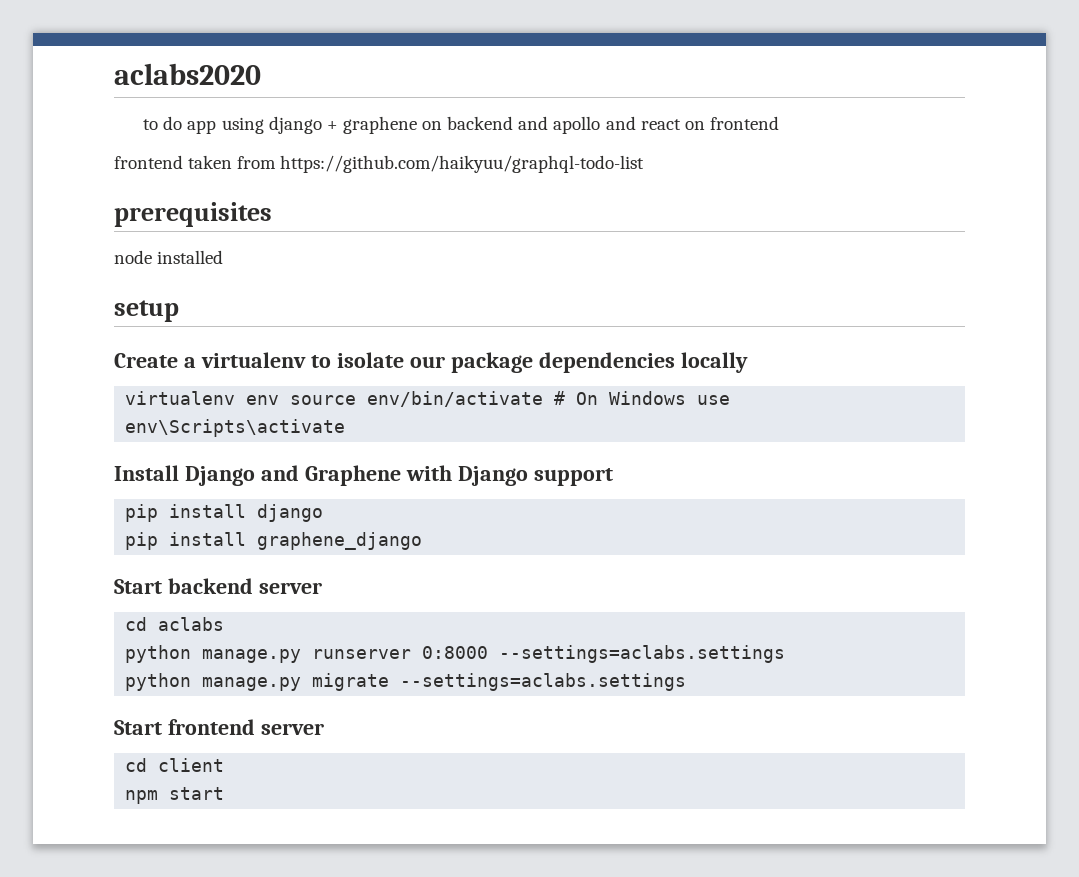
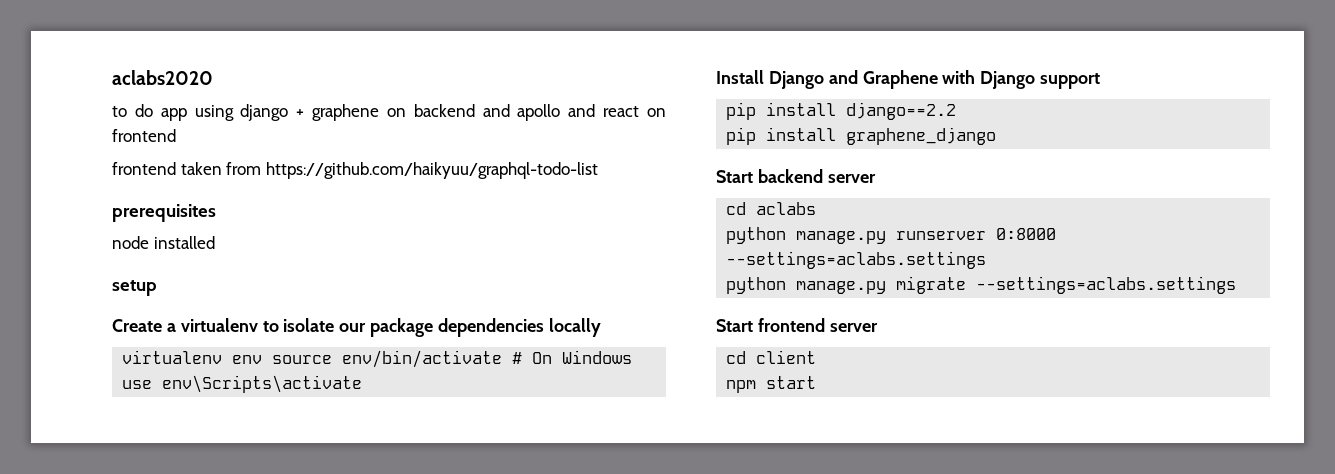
[257,504,324,522] django -> [846,102,957,120] django==2.2

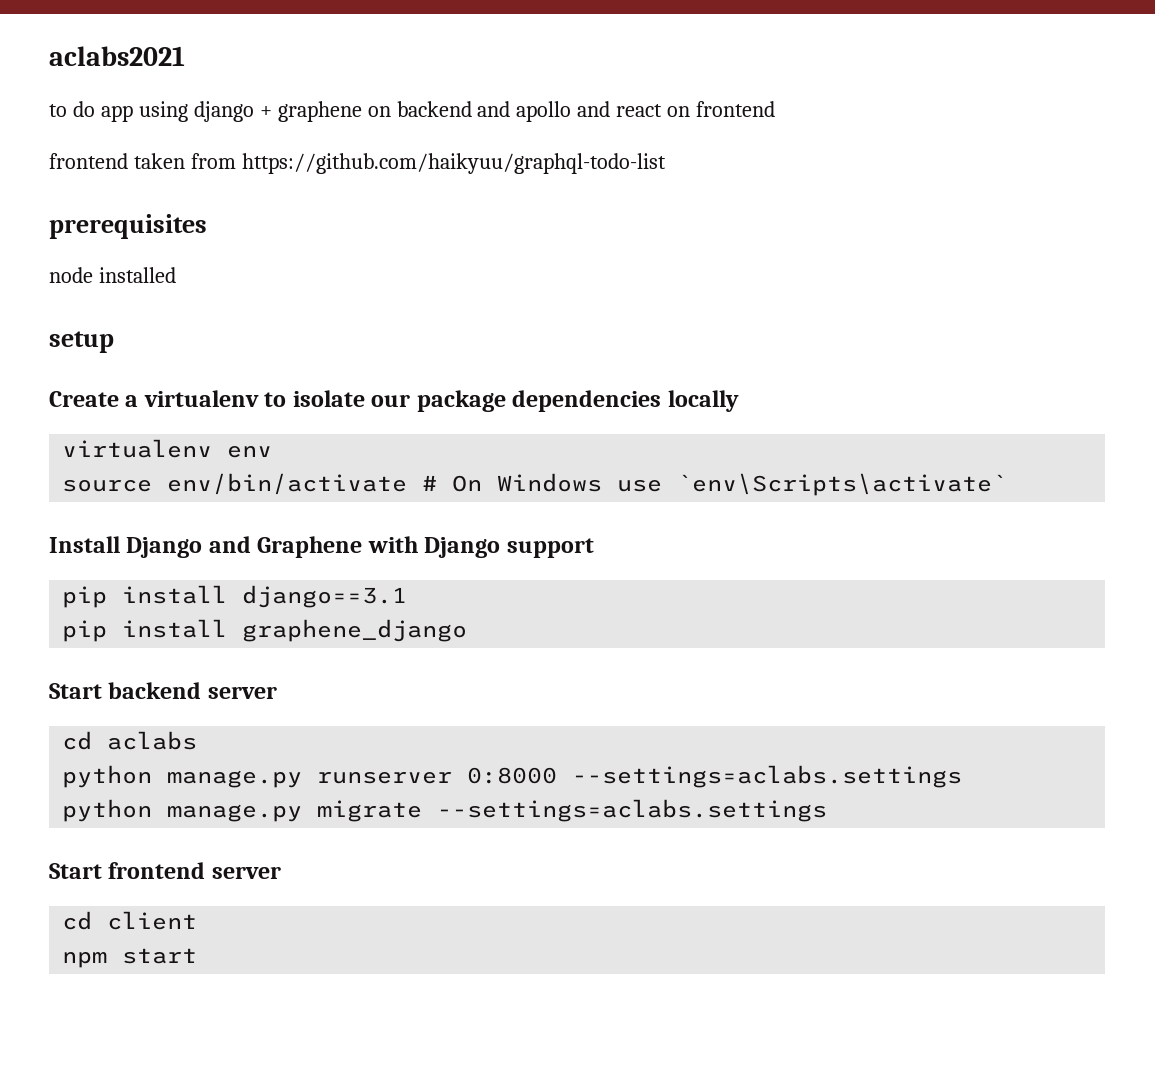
[112,70,213,85] aclabs2020 -> [49,46,185,66] aclabs2021
(263, 359) none -> (273, 451) //
[162,375,363,393] env\Scripts\activate -> [677,473,1008,496] `env\Scripts\activate`
[846,102,957,120] django==2.2 -> [242,585,408,608] django==3.1

